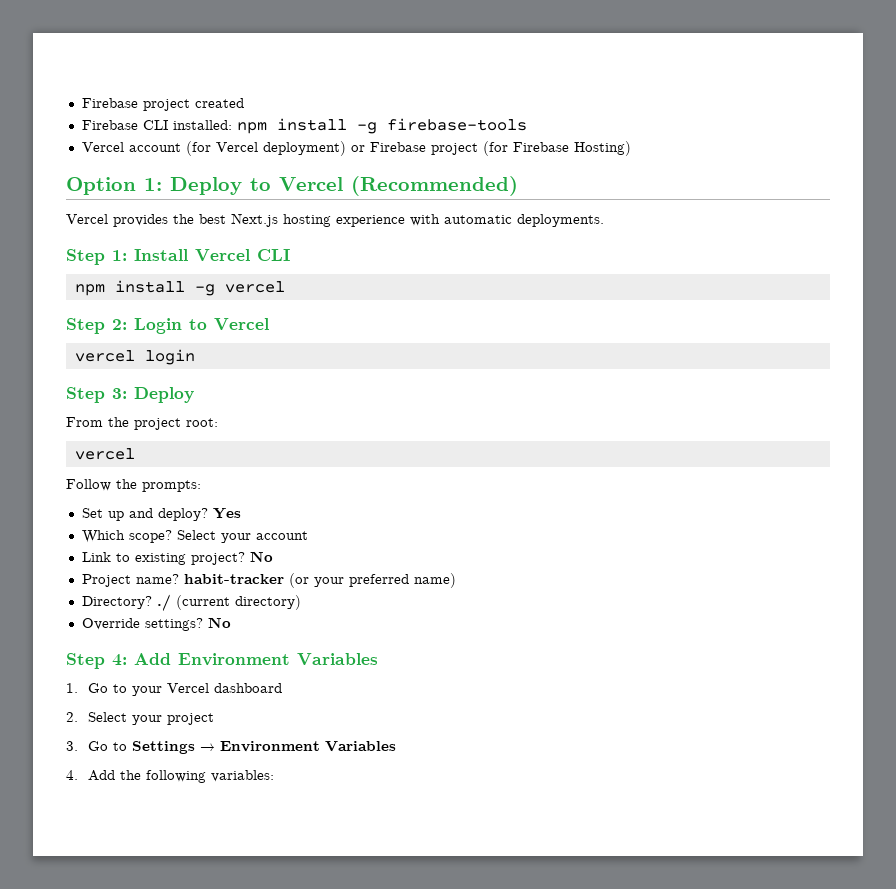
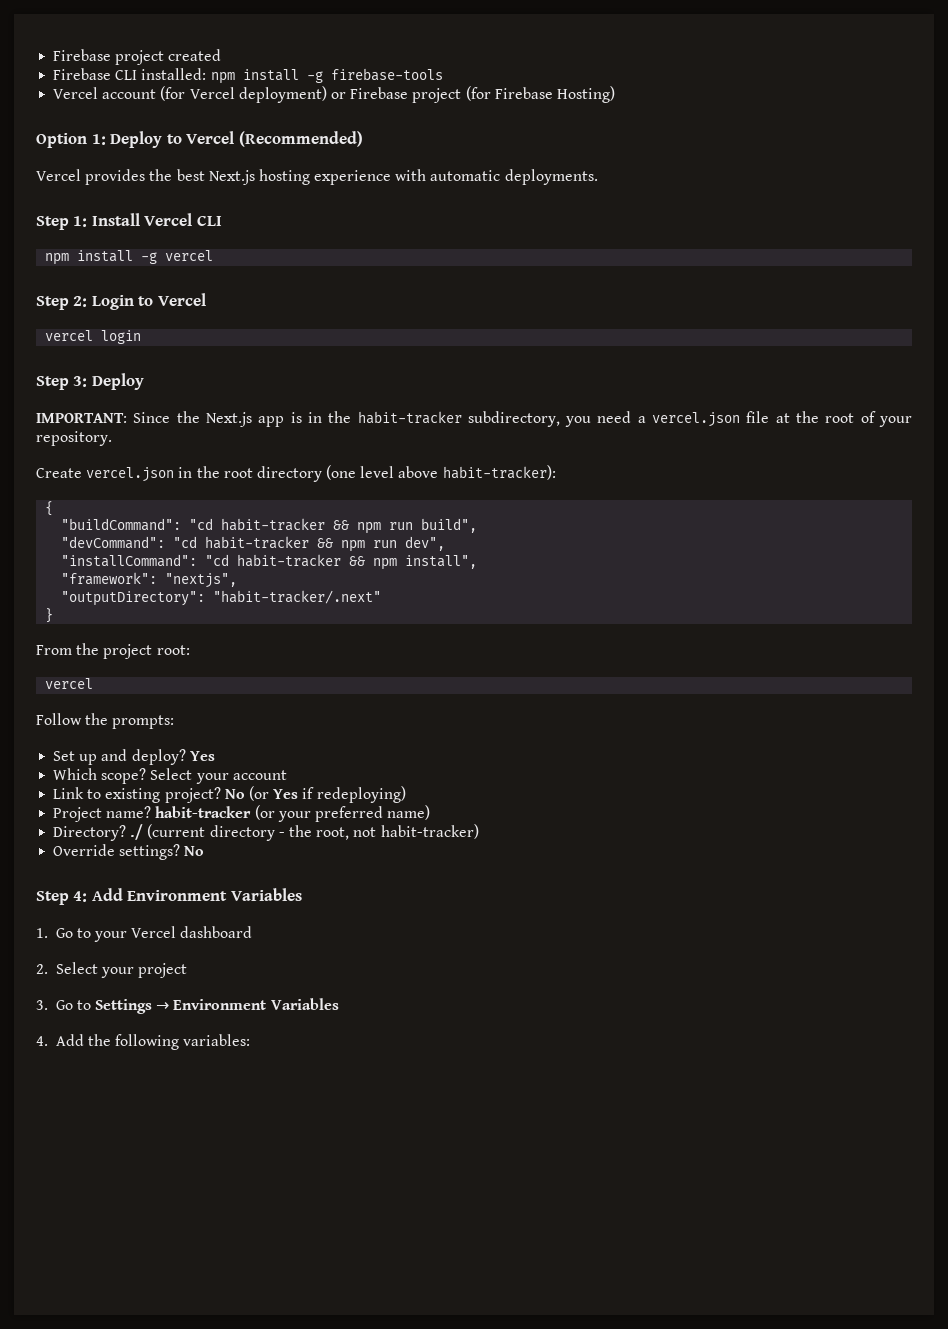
(194, 395) none -> [36,411,912,427] [36,431,112,446] [36,465,556,482] [45,501,54,516] [61,518,478,534] [61,536,446,552] [61,554,478,570] [61,572,238,588] [61,590,382,606] [45,608,54,623] // IMPORTANT: Since the Next.js app is in the habit-tracker subdirectory, you need a vercel.json file at the root of your repository. // Create vercel.json in the root directory (one level above habit-tracker): // { // "buildCommand": "cd habit-tracker && npm run build", // "devCommand": "cd habit-tracker && npm run dev", // "installCommand": "cd habit-tracker && npm install", // "framework": "nextjs", // "outputDirectory": "habit-tracker/.next" // }
(273, 556) none -> [248,786,406,803] (or Yes if redeploying)
[234,595,301,610] directory) -> [209,824,479,841] directory - the root, not habit-tracker)

